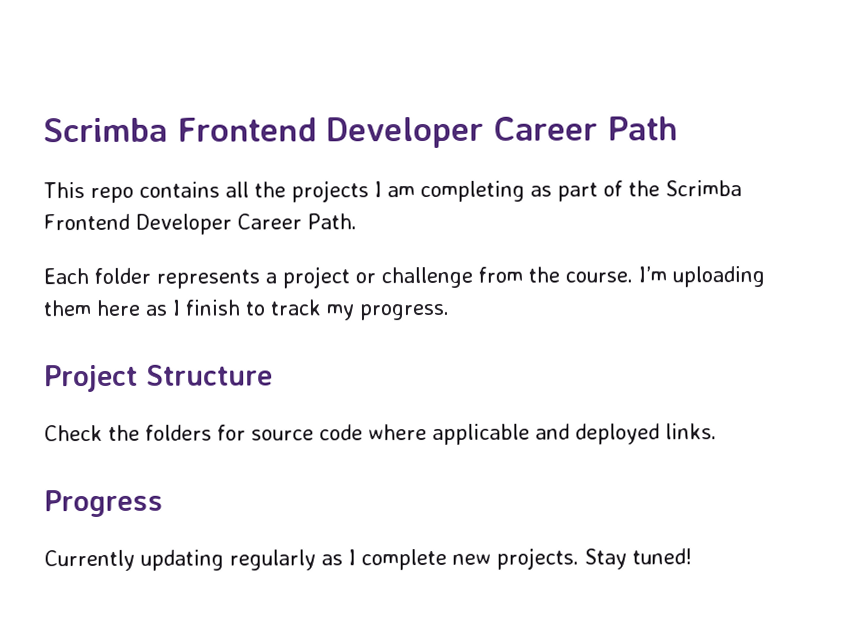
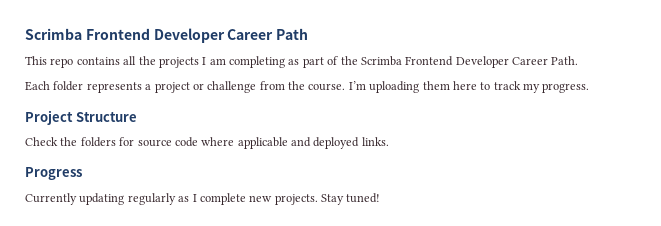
[145,299,240,316] as I finish -> (477, 85) none

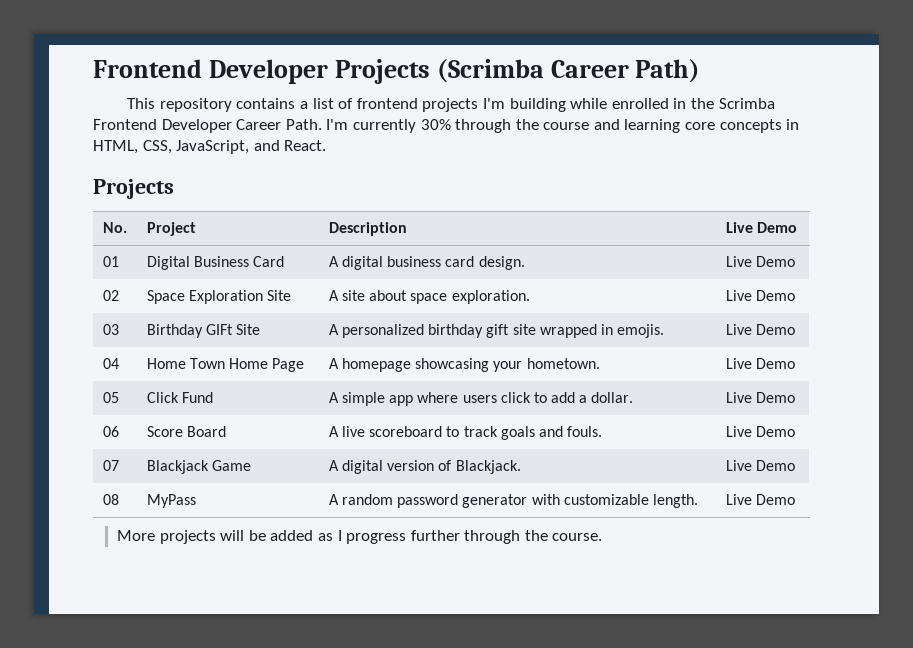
[25,28,309,43] [25,56,339,68] Scrimba Frontend Developer Career Path // This repo contains all the projects I am completing as part of -> [93,59,701,84] [127,98,687,112] Frontend Developer Projects (Scrimba Career Path) // This repository contains a list of frontend projects I'm building while enrolled in
[25,81,590,93] [25,110,137,125] [25,137,389,149] [25,167,82,180] [25,193,381,205] // Each folder represents a project or challenge from the course. I’m uploading them here to track my progress. // Project Structure // Check the folders for source code where applicable and deployed links. // Progress // Currently updating regularly as I complete new projects. Stay tuned! -> [326,119,800,133] [93,140,327,154] [93,179,174,199] [102,222,127,233] [146,222,196,236] [328,222,407,236] [725,222,797,233] [102,256,119,267] [146,256,285,270] [328,256,525,270] [725,256,795,267] [102,290,119,301] [146,290,292,304] [328,290,530,304] [725,290,795,301] [102,324,119,335] [146,324,261,338] [328,324,665,338] [725,324,795,335] [102,358,119,369] [146,358,305,372] [328,358,600,372] [725,358,795,369] [102,392,119,403] [146,392,213,403] [328,392,634,406] [725,392,795,403] [102,426,119,437] [146,426,226,437] [328,426,603,440] [725,426,795,437] [102,460,119,471] [146,460,251,474] [328,460,521,474] [725,460,795,471] [102,494,119,505] [146,494,196,508] [328,494,698,508] [725,494,795,505] [116,530,603,544] I'm currently 30% through the course and learning core concepts in HTML, CSS, JavaScript, and React. // Projects // No. | Project | Description | Live Demo // 01 | Digital Business Card | A digital business card design. | Live Demo // 02 | Space Exploration Site | A site about space exploration. | Live Demo // 03 | Birthday GIFt Site | A personalized birthday gift site wrapped in emojis. | Live Demo // 04 | Home Town Home Page | A homepage showcasing your hometown. | Live Demo // 05 | Click Fund | A simple app where users click to add a dollar. | Live Demo // 06 | Score Board | A live scoreboard to track goals and fouls. | Live Demo // 07 | Blackjack Game | A digital version of Blackjack. | Live Demo // 08 | MyPass | A random password generator with customizable length. | Live Demo // More projects will be added as I progress further through the course.

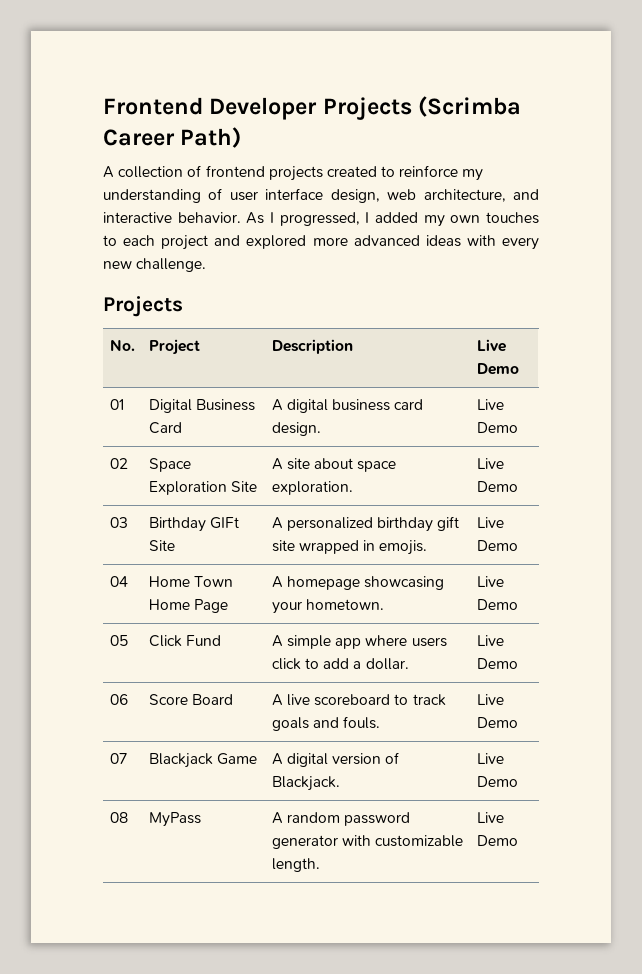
[127,98,775,112] [93,119,800,133] [93,140,327,154] This repository contains a list of frontend projects I'm building while enrolled in the Scrimba Frontend Developer Career Path. I'm currently 30% through the course and learning core concepts in HTML, CSS, JavaScript, and React. -> [103,165,484,181] [103,188,539,203] [103,212,539,227] [103,235,539,250] [103,258,207,272] A collection of frontend projects created to reinforce my understanding of user interface design, web architecture, and interactive behavior. As I progressed, I added my own touches to each project and explored more advanced ideas with every new challenge.
[116,530,603,544] // More projects will be added as I progress further through the course. -> (518, 840) none

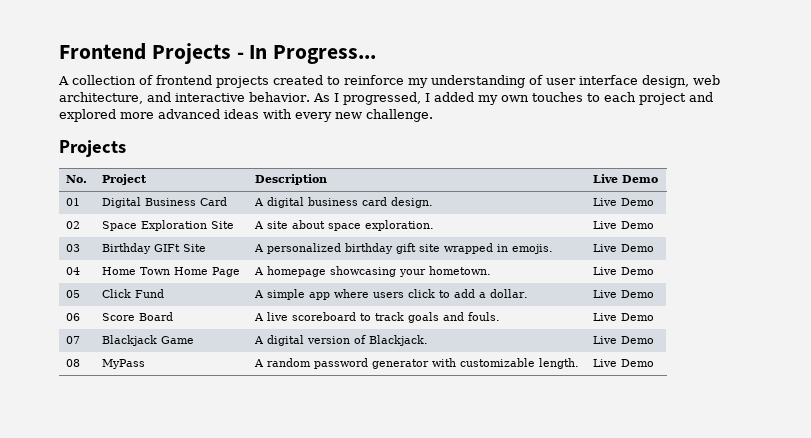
[209,96,522,120] [103,127,242,148] Developer Projects (Scrimba Career Path) -> [151,43,377,64] Projects - In Progress...

